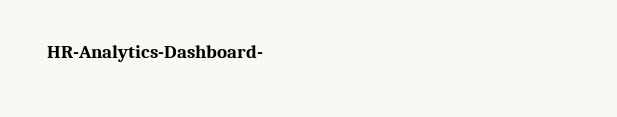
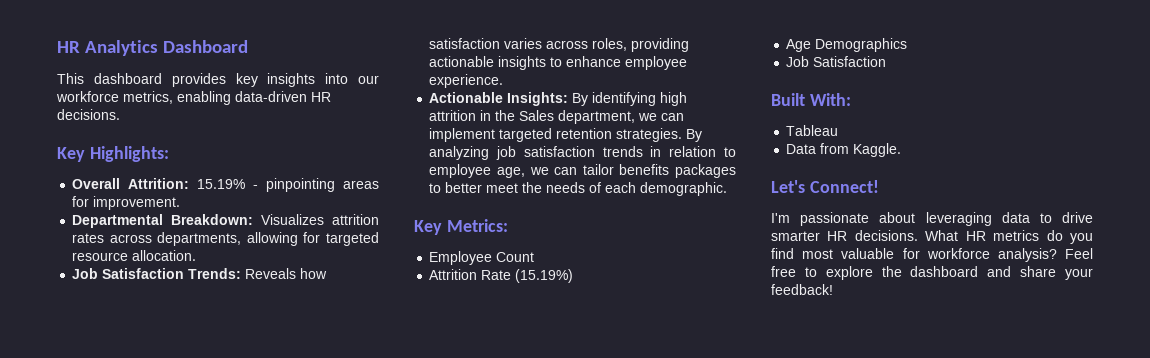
[47,45,263,62] HR-Analytics-Dashboard- -> [57,40,248,56] [57,73,379,87] [56,91,331,105] [57,109,120,120] [57,146,169,162] [72,178,380,192] [72,196,181,210] [72,214,379,228] [72,232,379,246] [72,250,197,261] [72,268,328,279] [429,38,690,52] [429,56,688,70] [429,74,504,88] [429,92,688,106] [429,110,685,124] [429,128,703,142] [429,146,736,160] [429,164,736,178] [429,182,728,196] [414,219,508,235] [429,251,535,265] [429,269,574,283] [786,38,908,52] [786,56,887,67] [771,93,851,106] [786,125,839,136] [786,143,902,157] [771,180,879,193] [771,212,1093,226] [771,230,1093,244] [771,248,1093,262] [771,266,1093,280] [771,284,833,295] HR Analytics Dashboard // This dashboard provides key insights into our workforce metrics, enabling data-driven HR decisions. // Key Highlights: // Overall Attrition: 15.19% - pinpointing areas for improvement. // Departmental Breakdown: Visualizes attrition rates across departments, allowing for targeted resource allocation. // Job Satisfaction Trends: Reveals how satisfaction varies across roles, providing actionable insights to enhance employee experience. // Actionable Insights: By identifying high attrition in the Sales department, we can implement targeted retention strategies. By analyzing job satisfaction trends in relation to employee age, we can tailor benefits packages to better meet the needs of each demographic. // Key Metrics: // Employee Count // Attrition Rate (15.19%) // Age Demographics // Job Satisfaction // Built With: // Tableau // Data from Kaggle. // Let's Connect! // I'm passionate about leveraging data to drive smarter HR decisions. What HR metrics do you find most valuable for workforce analysis? Feel free to explore the dashboard and share your feedback!

